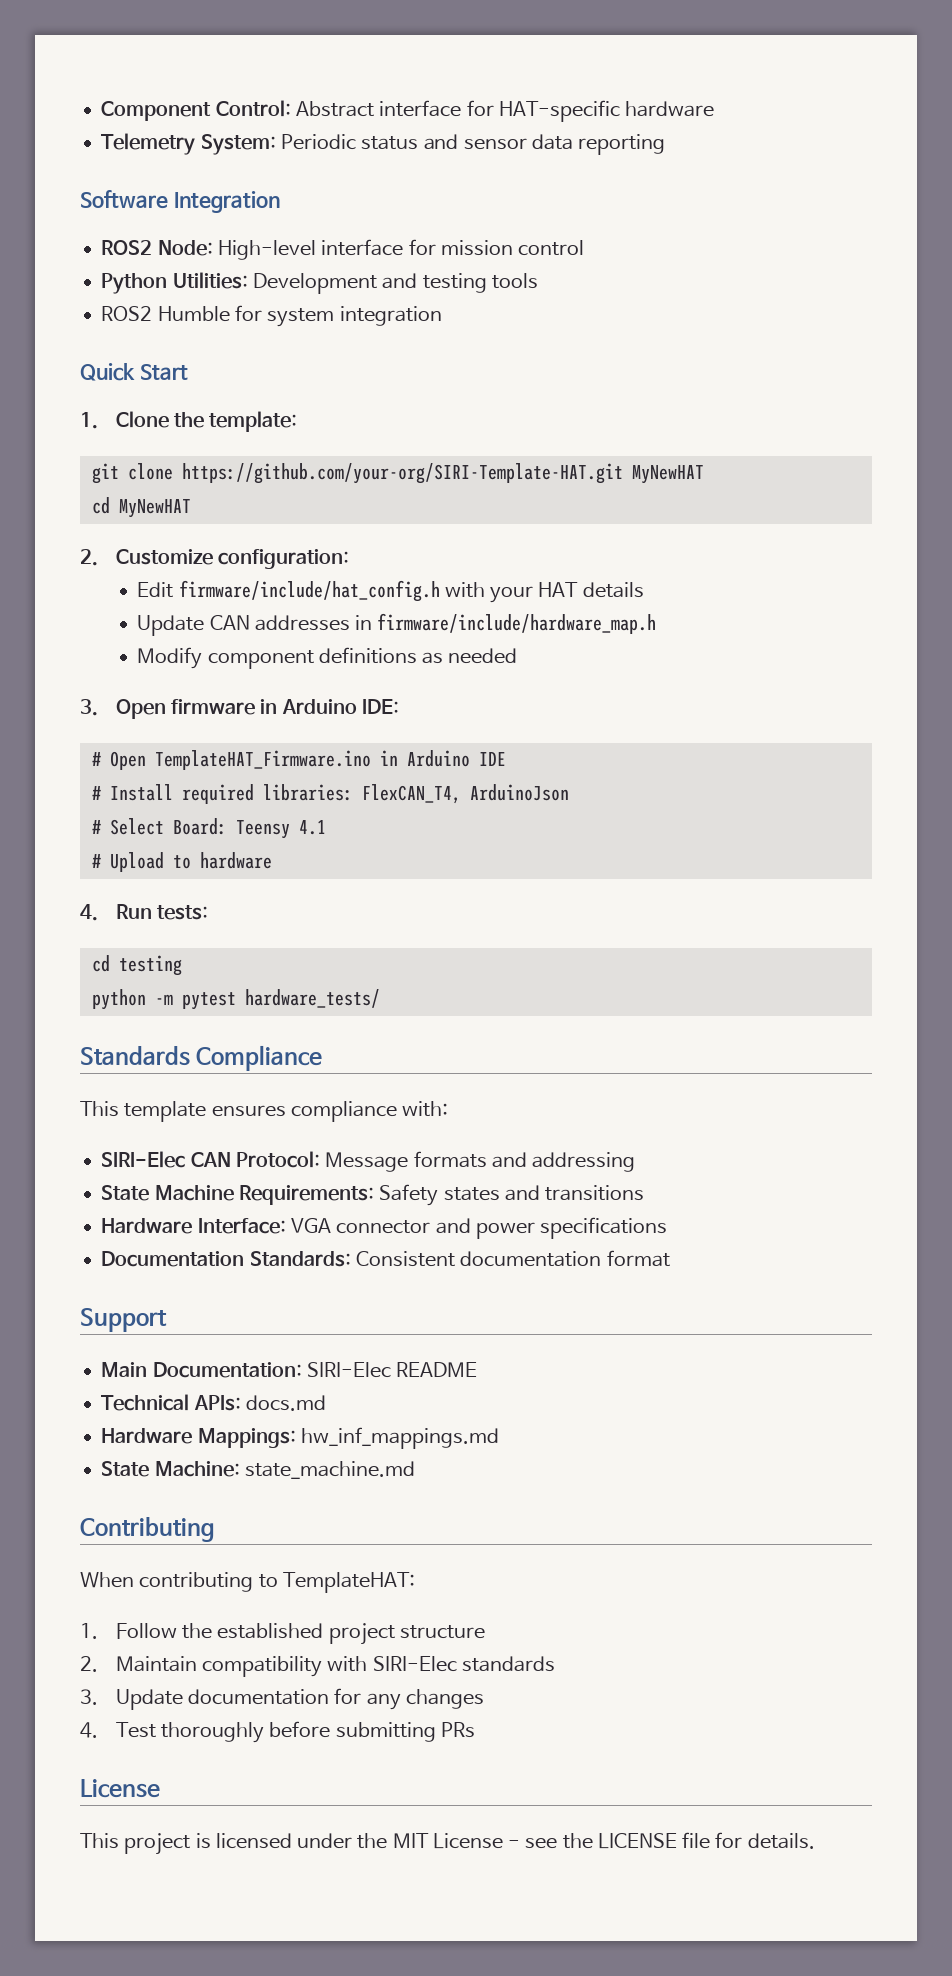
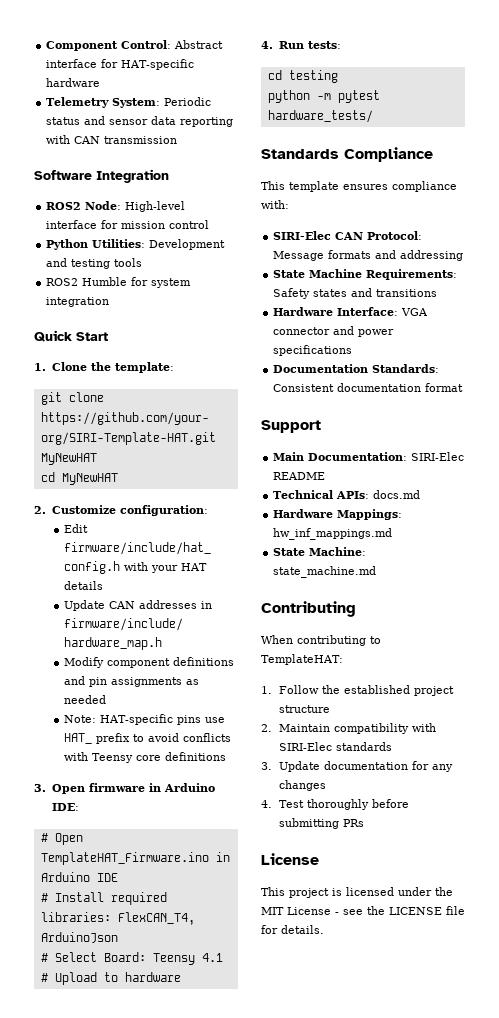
(666, 144) none -> [46,135,178,144] with CAN transmission
(417, 655) none -> [64,676,183,687] and pin assignments
(518, 656) none -> [64,714,226,725] [64,733,232,744] [64,752,227,763] // Note: HAT-specific pins use HAT_ prefix to avoid conflicts with Teensy core definitions

